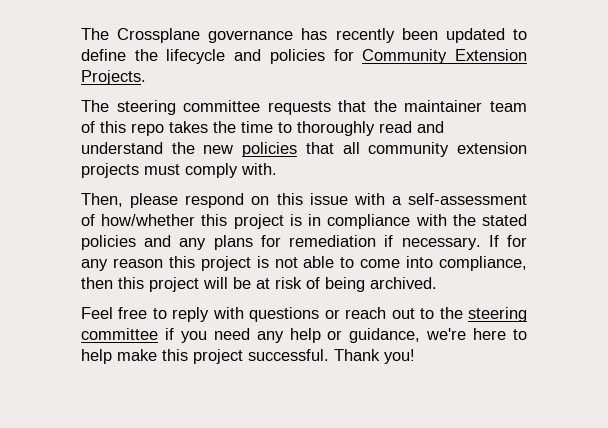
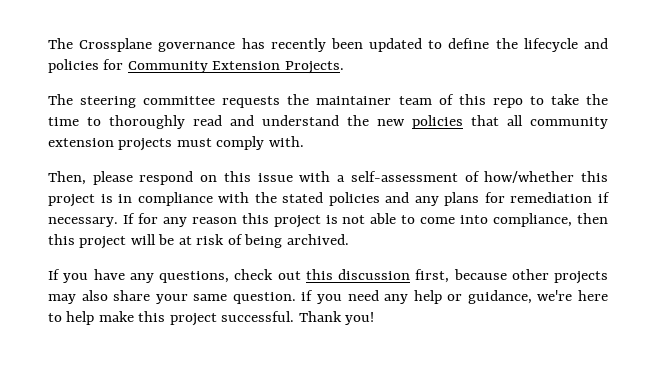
[338,100,367,112] that -> (281, 102) none
[169,121,208,133] takes -> [529,94,579,105] to take
[81,307,527,322] [81,328,158,340] Feel free to reply with questions or reach out to the steering committee -> [48,269,608,284] [48,290,296,304] If you have any questions, check out this discussion first, because other projects may also share your same question.

